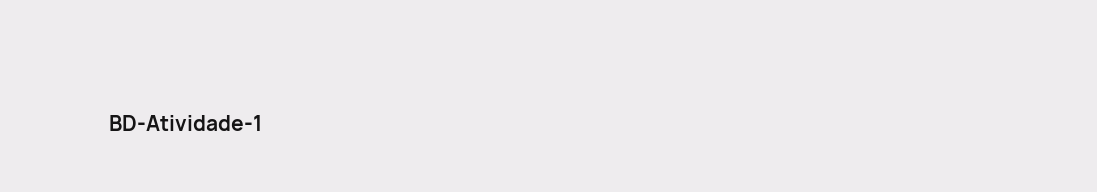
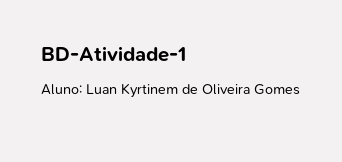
(262, 123) none -> [41,83,300,98] // Aluno: Luan Kyrtinem de Oliveira Gomes

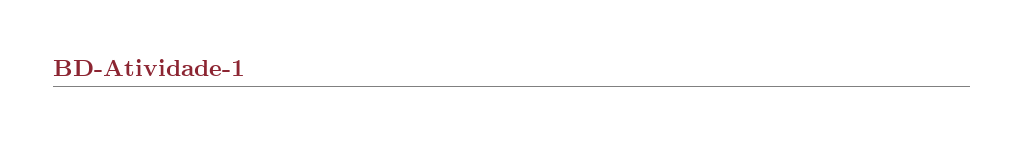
[41,83,300,98] // Aluno: Luan Kyrtinem de Oliveira Gomes -> (245, 67) none

